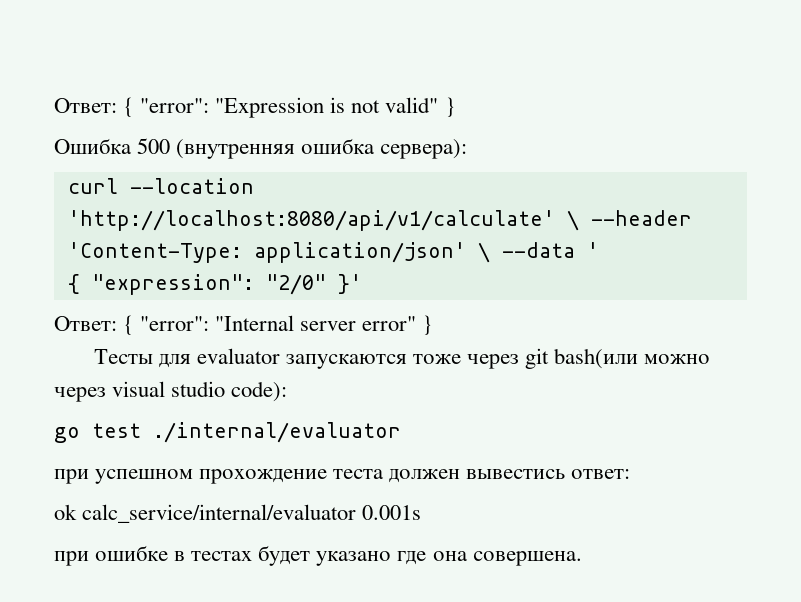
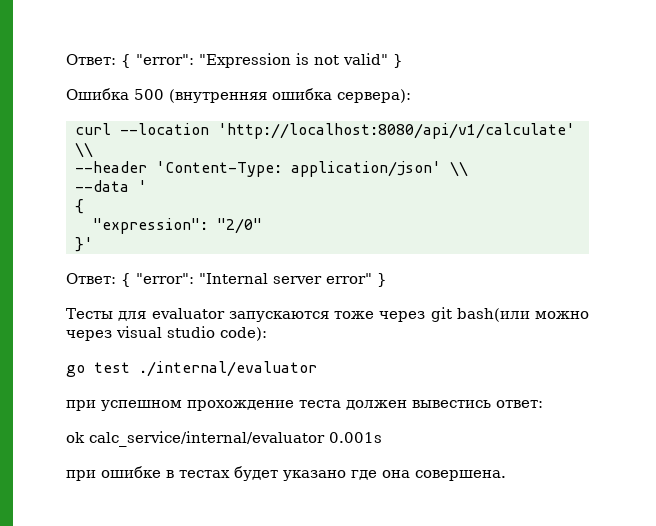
[566,210,579,231] \ -> [75,142,93,158] \\ //
[477,242,490,263] \ -> [450,161,468,177] \\ //
(80, 284) none -> (84, 206) //
(326, 284) none -> (262, 226) //

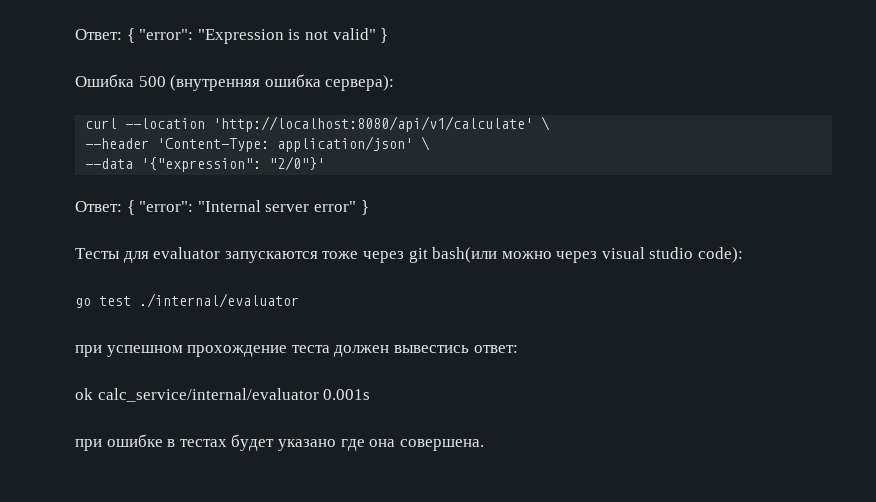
[75,142,93,158] \\ -> [541,116,551,131] \
[450,161,468,177] \\ -> [421,136,431,151] \
[138,180,147,192] [75,199,84,214] [93,218,262,234] [75,237,93,252] ' // { // "expression": "2/0" // }' -> [141,156,326,172] '{"expression": "2/0"}'

